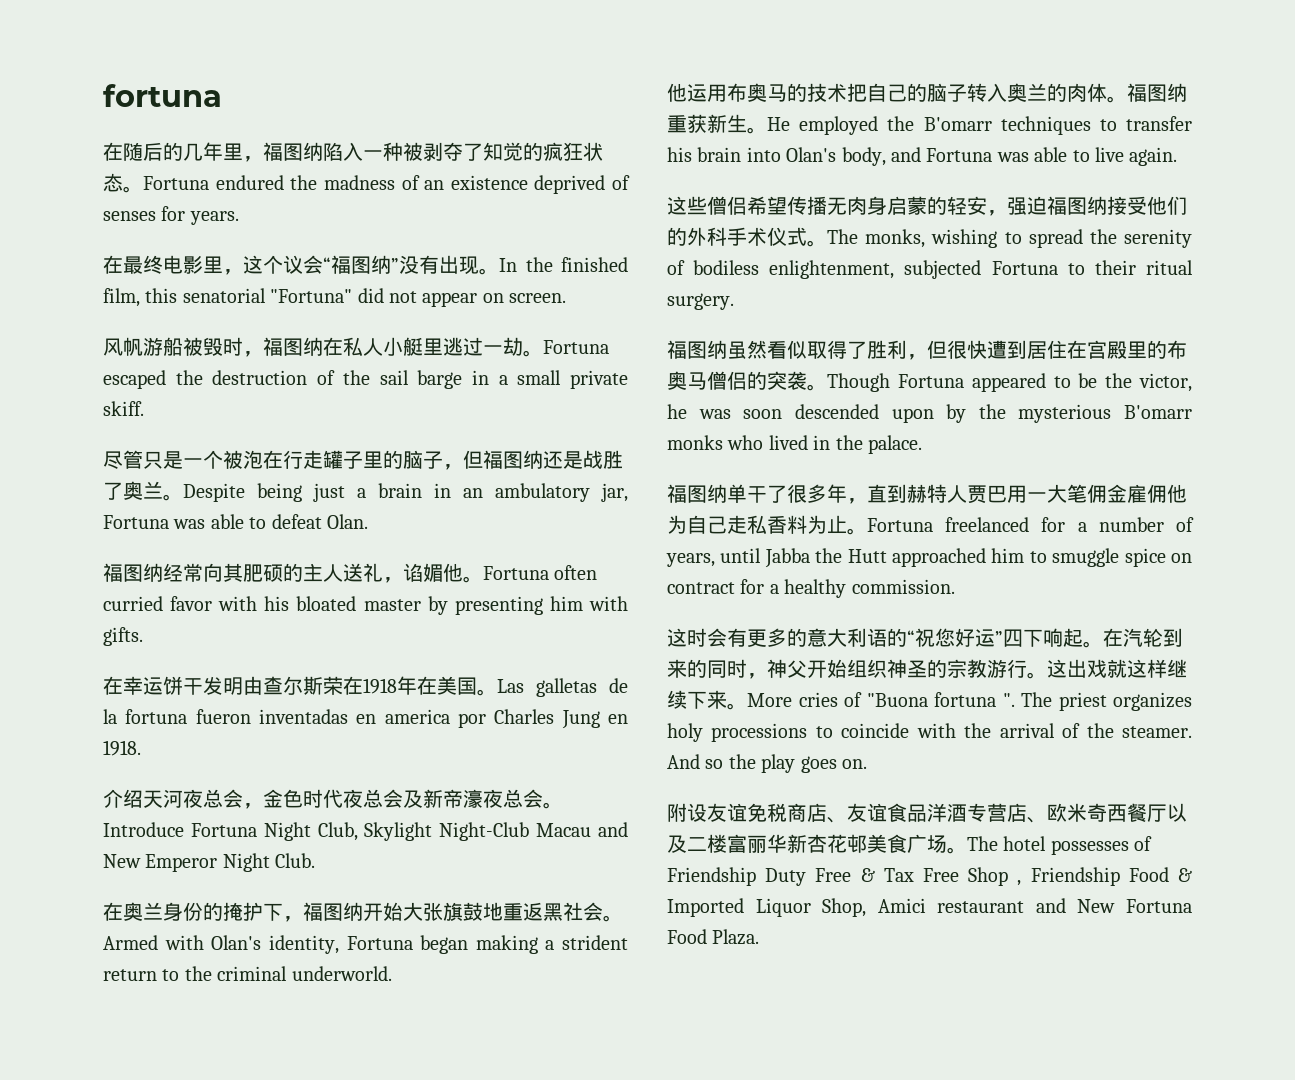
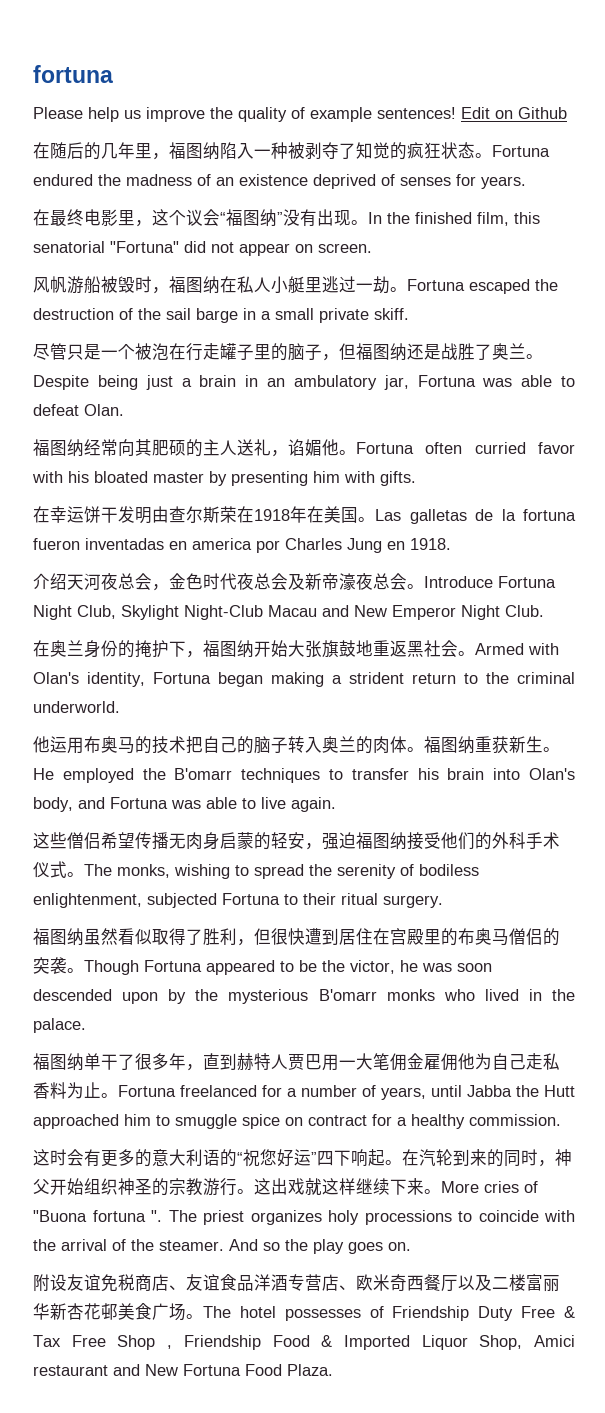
[103,84,222,107] fortuna -> [33,65,113,83] [33,107,567,122] fortuna // Please help us improve the quality of example sentences! Edit on Github

